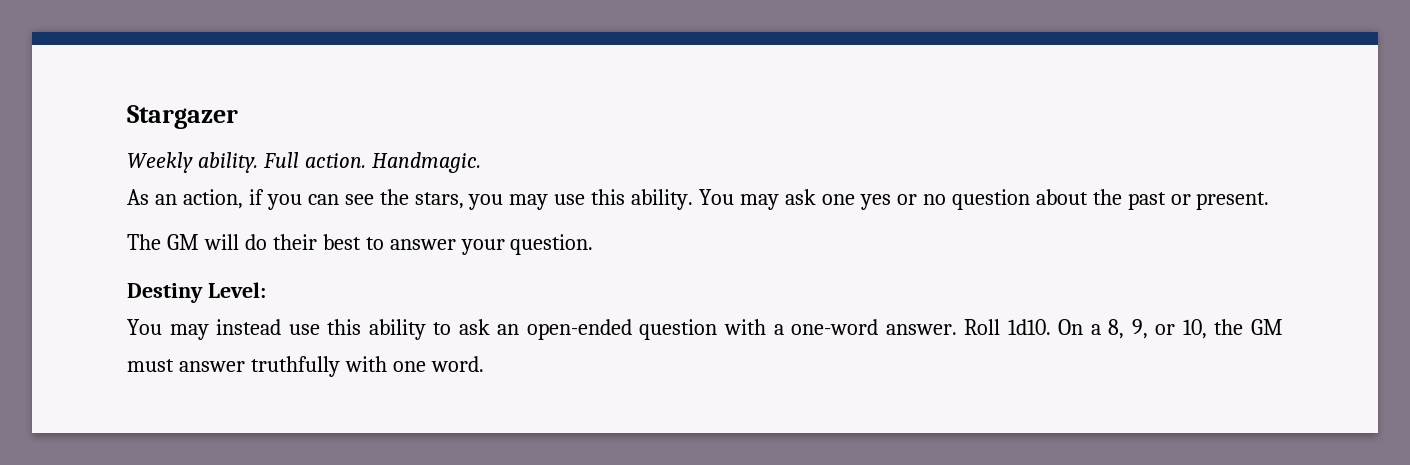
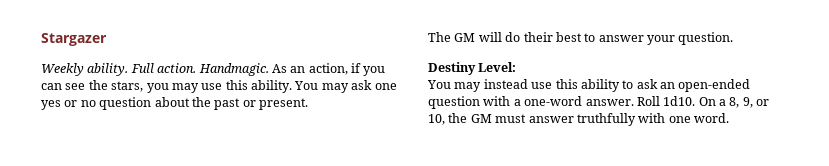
(481, 162) // -> (269, 69) none

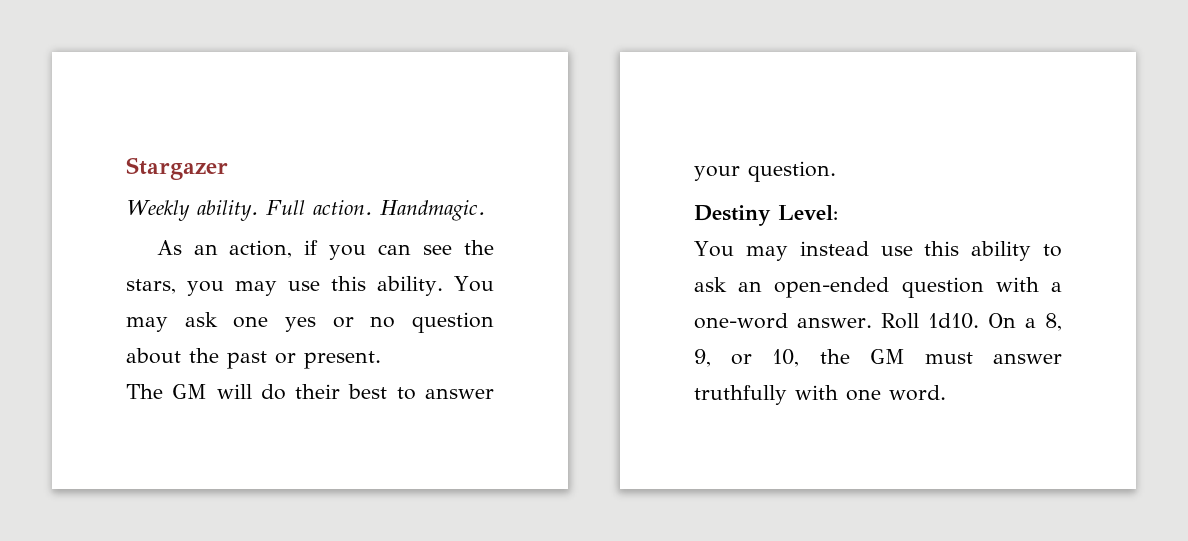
(269, 69) none -> (485, 210) //

